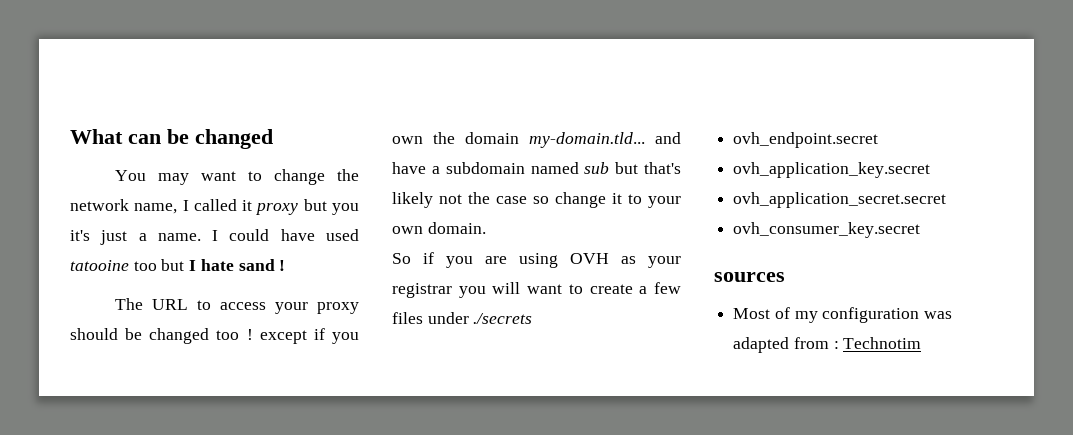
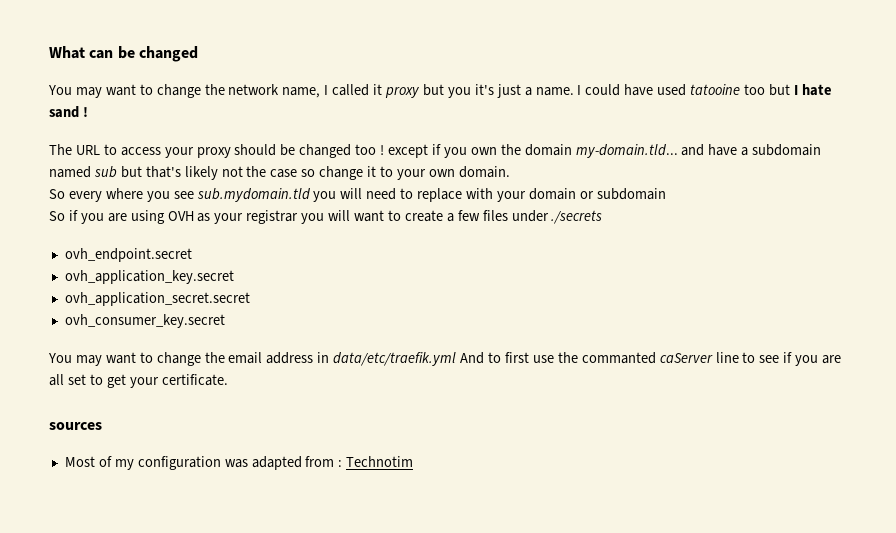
(486, 228) none -> [49,188,666,202] // So every where you see sub.mydomain.tld you will need to replace with your domain or subdomain
(921, 230) none -> [48,352,842,366] [49,374,228,388] // You may want to change the email address in data/etc/traefik.yml And to first use the commanted caServer line to see if you are all set to get your certificate.

